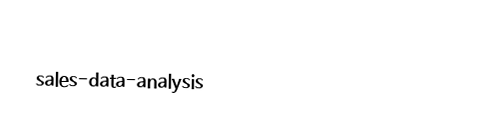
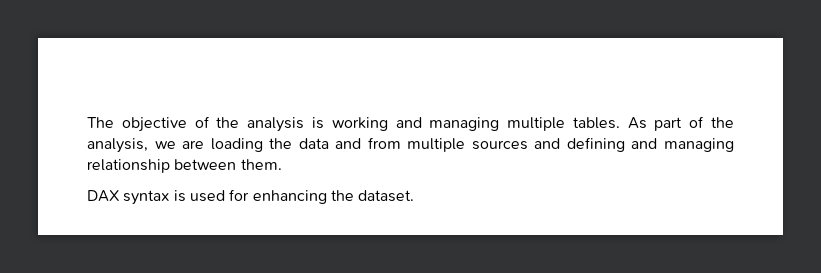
[35,71,204,95] sales-data-analysis -> [87,116,735,132] [87,137,735,153] [87,159,282,173] [87,189,415,205] The objective of the analysis is working and managing multiple tables. As part of the analysis, we are loading the data and from multiple sources and defining and managing relationship between them. // DAX syntax is used for enhancing the dataset.

